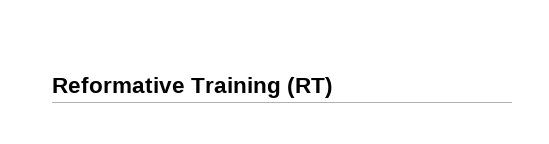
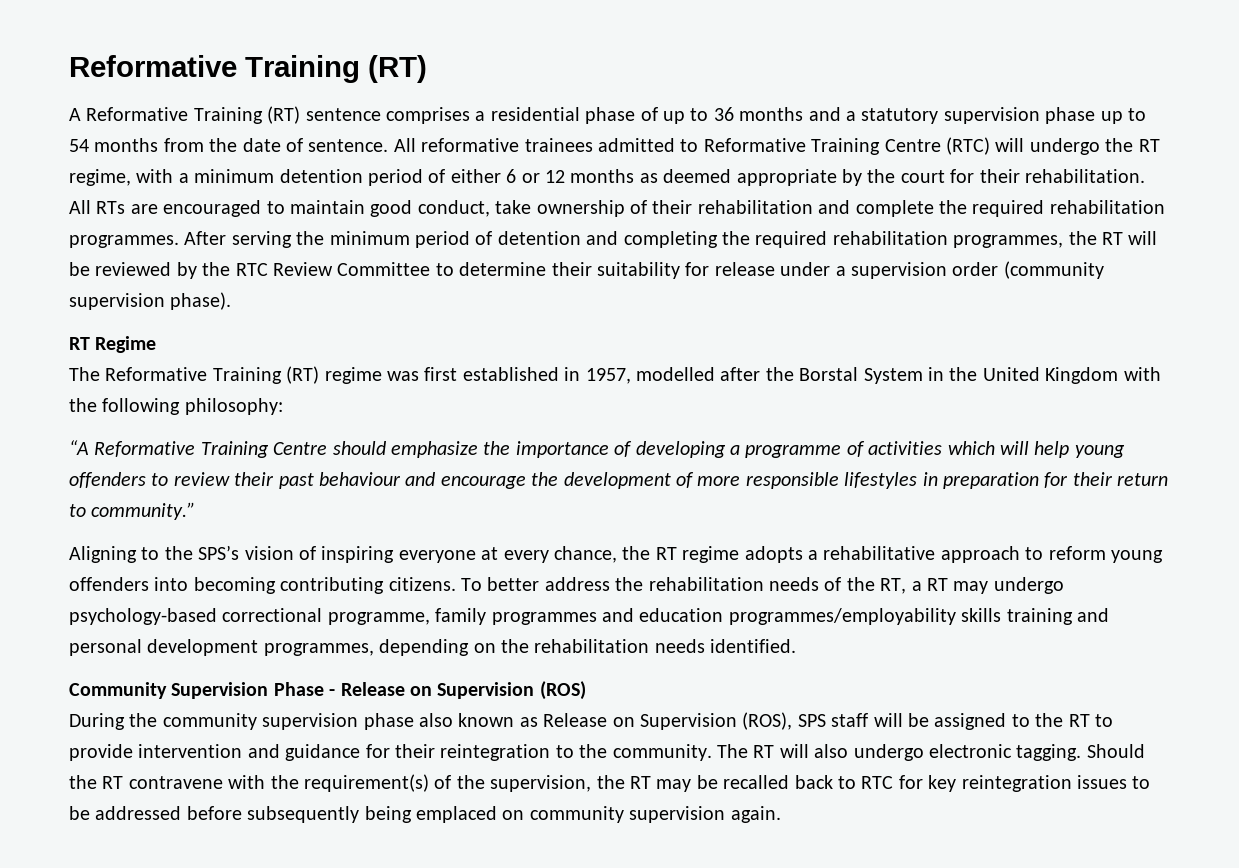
[52,77,334,98] Reformative Training (RT) -> [69,55,427,83] [69,106,1146,124] [69,137,1160,155] [69,169,1145,186] [69,200,1165,217] [69,231,1158,248] [69,261,1104,279] [69,292,232,310] [69,336,157,353] [69,366,1161,384] [69,398,283,415] [69,440,1125,458] [69,472,1169,489] [69,502,196,520] [69,545,1163,563] [69,577,1064,594] [69,608,1109,625] [69,639,797,656] [69,681,586,700] [69,712,1113,730] [69,744,1145,761] [69,774,1151,792] [69,806,781,823] Reformative Training (RT) // A Reformative Training (RT) sentence comprises a residential phase of up to 36 months and a statutory supervision phase up to 54 months from the date of sentence. All reformative trainees admitted to Reformative Training Centre (RTC) will undergo the RT regime, with a minimum detention period of either 6 or 12 months as deemed appropriate by the court for their rehabilitation. All RTs are encouraged to maintain good conduct, take ownership of their rehabilitation and complete the required rehabilitation programmes. After serving the minimum period of detention and completing the required rehabilitation programmes, the RT will be reviewed by the RTC Review Committee to determine their suitability for release under a supervision order (community supervision phase). // RT Regime // The Reformative Training (RT) regime was first established in 1957, modelled after the Borstal System in the United Kingdom with the following philosophy: // “A Reformative Training Centre should emphasize the importance of developing a programme of activities which will help young offenders to review their past behaviour and encourage the development of more responsible lifestyles in preparation for their return to community.” // Aligning to the SPS’s vision of inspiring everyone at every chance, the RT regime adopts a rehabilitative approach to reform young offenders into becoming contributing citizens. To better address the rehabilitation needs of the RT, a RT may undergo psychology-based correctional programme, family programmes and education programmes/employability skills training and personal development programmes, depending on the rehabilitation needs identified. // Community Supervision Phase - Release on Supervision (ROS) // During the community supervision phase also known as Release on Supervision (ROS), SPS staff will be assigned to the RT to provide intervention and guidance for their reintegration to the community. The RT will also undergo electronic tagging. Should the RT contravene with the requirement(s) of the supervision, the RT may be recalled back to RTC for key reintegration issues to be addressed before subsequently being emplaced on community supervision again.

